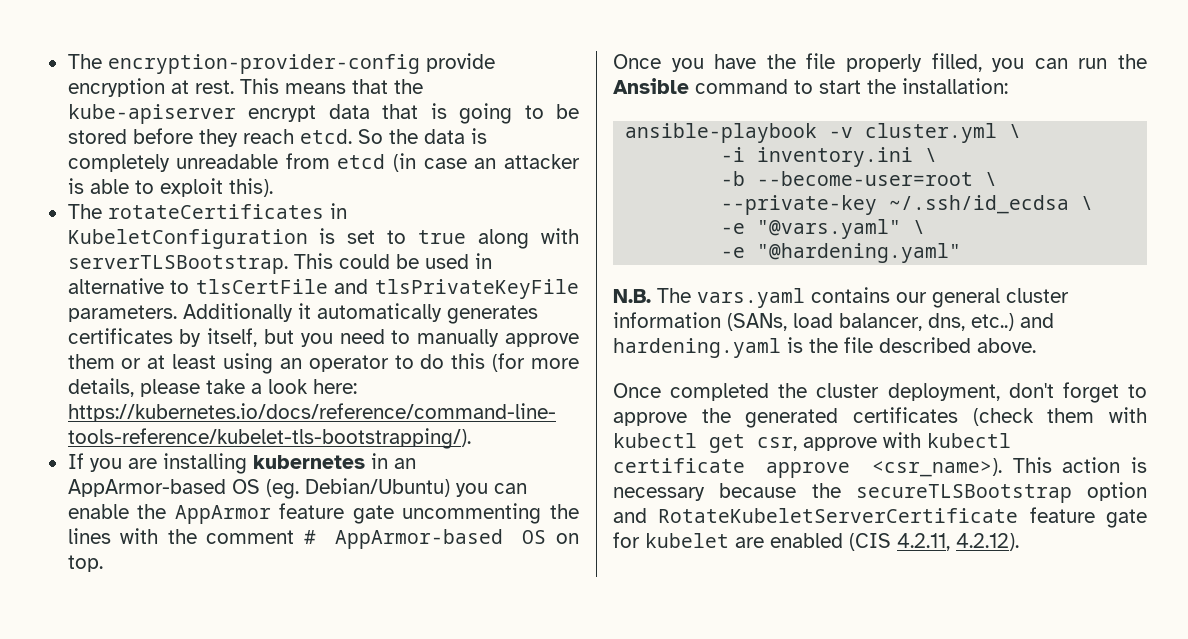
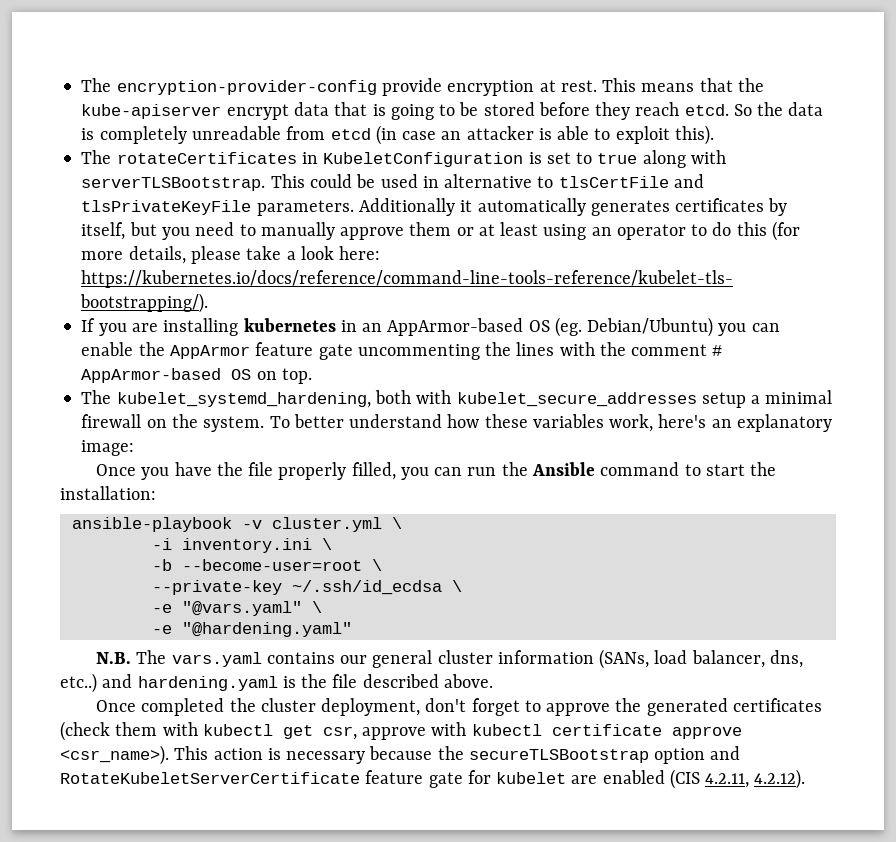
(103, 563) none -> [81,390,833,408] [81,414,832,432] [81,440,135,456] // The kubelet_systemd_hardening, both with kubelet_secure_addresses setup a minimal firewall on the system. To better understand how these variables work, here's an explanatory image:

